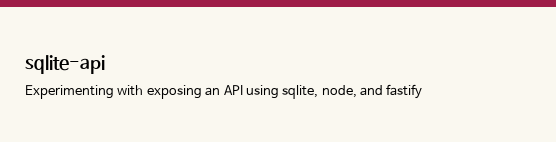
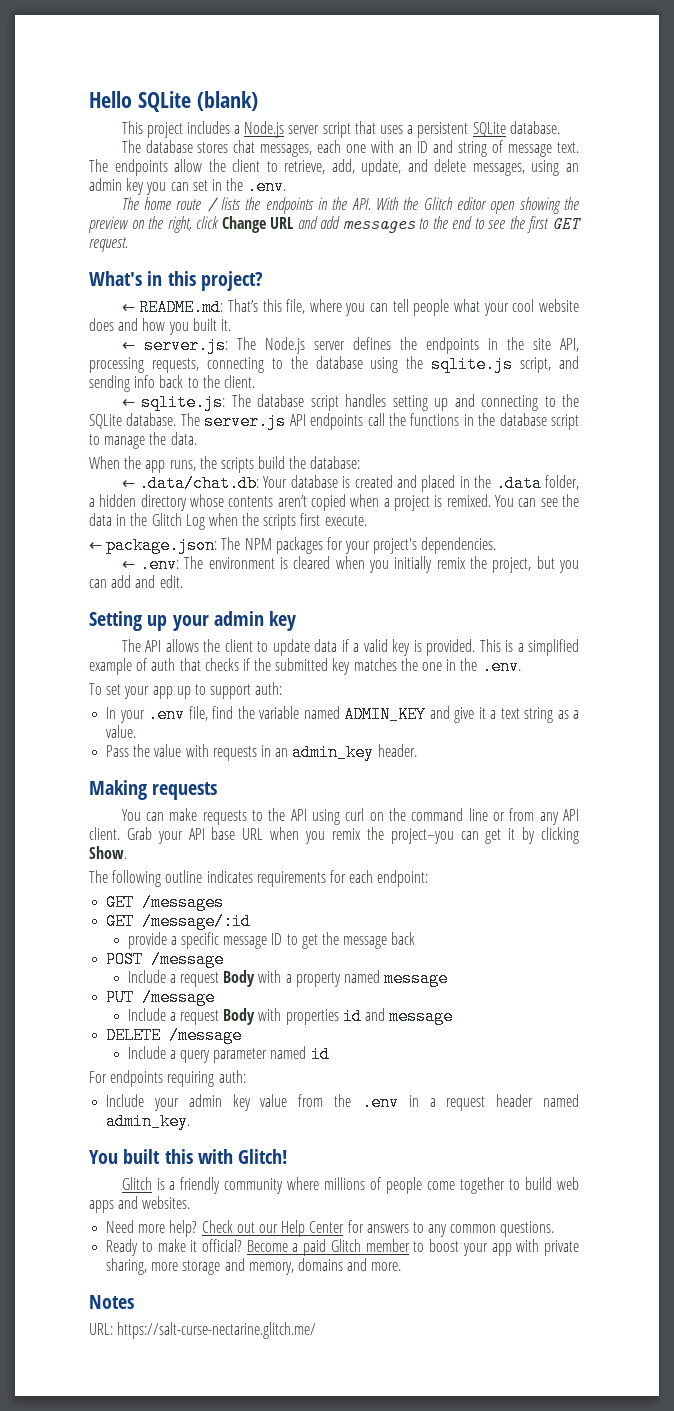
[25,55,105,74] [25,84,423,99] sqlite-api // Experimenting with exposing an API using sqlite, node, and fastify -> [89,91,258,112] [121,121,560,138] [121,140,580,157] [89,159,579,176] [89,178,287,195] [121,197,579,214] [88,216,581,233] [89,237,128,252] [89,271,263,291] [121,299,580,316] [89,318,231,335] [121,337,579,354] [89,356,579,373] [89,375,255,392] [121,394,579,411] [89,413,580,430] [89,432,197,449] [89,456,361,473] [121,475,580,492] [89,494,579,511] [89,513,367,530] [89,537,497,554] [121,556,579,573] [89,575,183,588] [89,611,297,631] [121,639,579,656] [89,658,521,675] [89,682,283,699] [106,706,579,723] [106,725,137,738] [106,744,417,761] [89,780,218,800] [121,808,579,825] [89,827,579,844] [89,846,127,859] [89,870,429,887] [106,894,225,911] [106,913,252,930] [127,932,416,949] [106,951,225,968] [127,970,449,987] [106,989,216,1006] [127,1008,454,1025] [106,1027,243,1044] [127,1046,330,1063] [89,1070,246,1087] [106,1094,579,1111] [106,1113,191,1130] [89,1149,288,1164] [121,1177,579,1194] [89,1196,191,1213] [106,1220,555,1237] [106,1239,580,1256] [106,1258,402,1275] [89,1295,134,1309] [89,1322,317,1339] Hello SQLite (blank) // This project includes a Node.js server script that uses a persistent SQLite database. // The database stores chat messages, each one with an ID and string of message text. The endpoints allow the client to retrieve, add, update, and delete messages, using an admin key you can set in the .env. // The home route / lists the endpoints in the API. With the Glitch editor open showing the preview on the right, click Change URL and add messages to the end to see the first GET request. // What's in this project? // ← README.md: That’s this file, where you can tell people what your cool website does and how you built it. // ← server.js: The Node.js server defines the endpoints in the site API, processing requests, connecting to the database using the sqlite.js script, and sending info back to the client. // ← sqlite.js: The database script handles setting up and connecting to the SQLite database. The server.js API endpoints call the functions in the database script to manage the data. // When the app runs, the scripts build the database: // ← .data/chat.db: Your database is created and placed in the .data folder, a hidden directory whose contents aren’t copied when a project is remixed. You can see the data in the Glitch Log when the scripts first execute. // ← package.json: The NPM packages for your project's dependencies. // ← .env: The environment is cleared when you initially remix the project, but you can add and edit. // Setting up your admin key // The API allows the client to update data if a valid key is provided. This is a simplified example of auth that checks if the submitted key matches the one in the .env. // To set your app up to support auth: // In your .env file, find the variable named ADMIN_KEY and give it a text string as a value. // Pass the value with requests in an admin_key header. // Making requests // You can make requests to the API using curl on the command line or from any API client. Grab your API base URL when you remix the project–you can get it by clicking Show. // The following outline indicates requirements for each endpoint: // GET /messages // GET /message/:id // provide a specific message ID to get the message back // POST /message // Include a request Body with a property named message // PUT /message // Include a request Body with properties id and message // DELETE /message // Include a query parameter named id // For endpoints requiring auth: // Include your admin key value from the .env in a request header named admin_key. // You built this with Glitch! // Glitch is a friendly community where millions of people come together to build web apps and websites. // Need more help? Check out our Help Center for answers to any common questions. // Ready to make it official? Become a paid Glitch member to boost your app with private sharing, more storage and memory, domains and more. // Notes // URL: https://salt-curse-nectarine.glitch.me/

